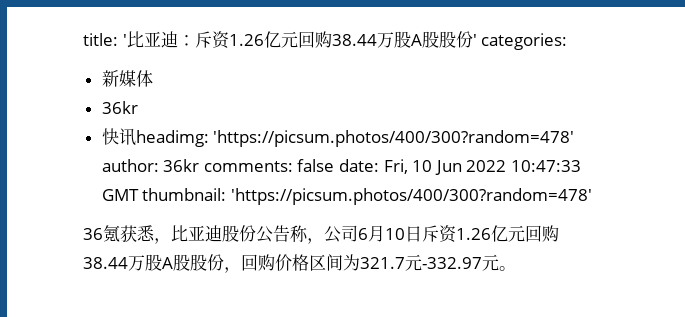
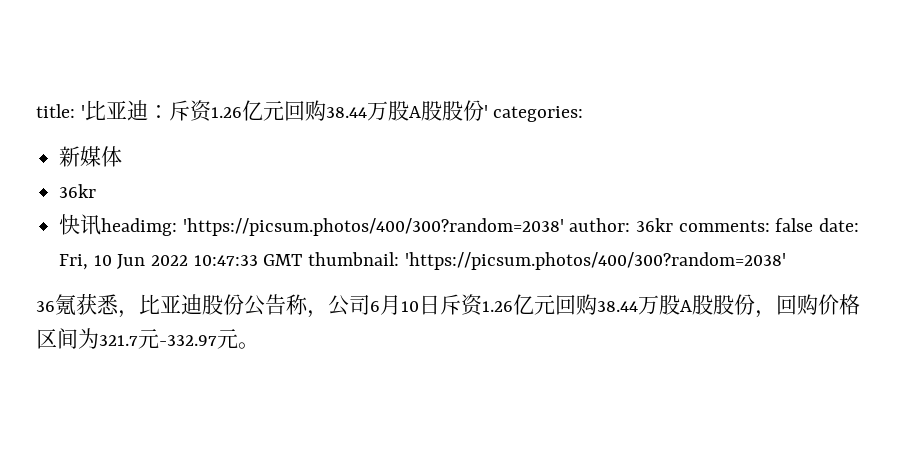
[213,130,575,147] 'https://picsum.photos/400/300?random=478' -> [182,218,564,236] 'https://picsum.photos/400/300?random=2038'
[230,188,592,205] 'https://picsum.photos/400/300?random=478' -> [404,252,786,270] 'https://picsum.photos/400/300?random=2038'

